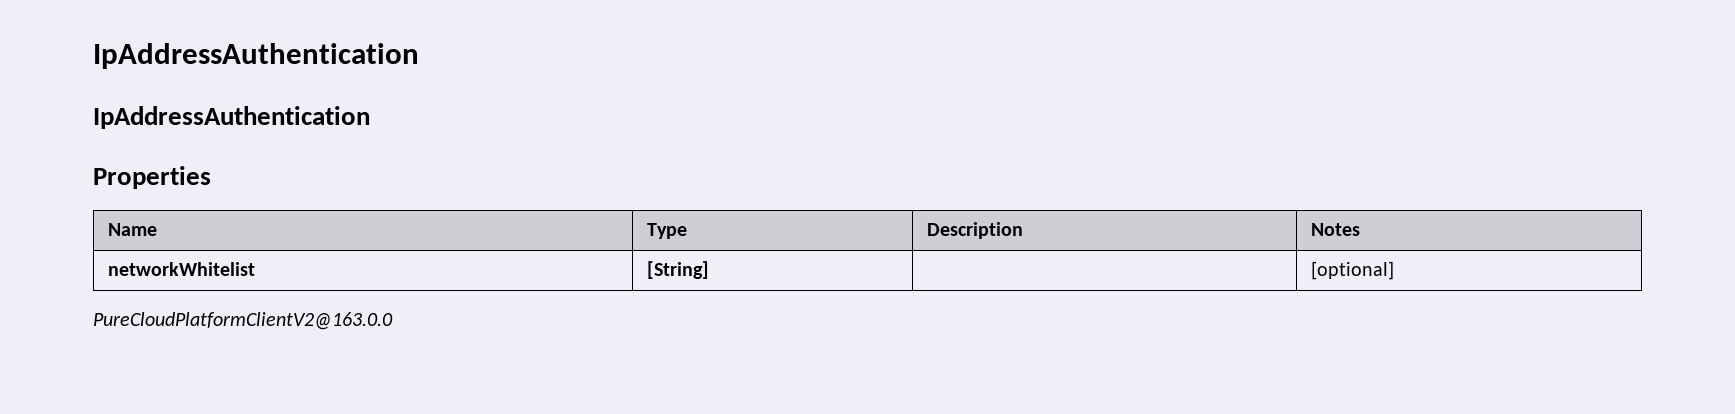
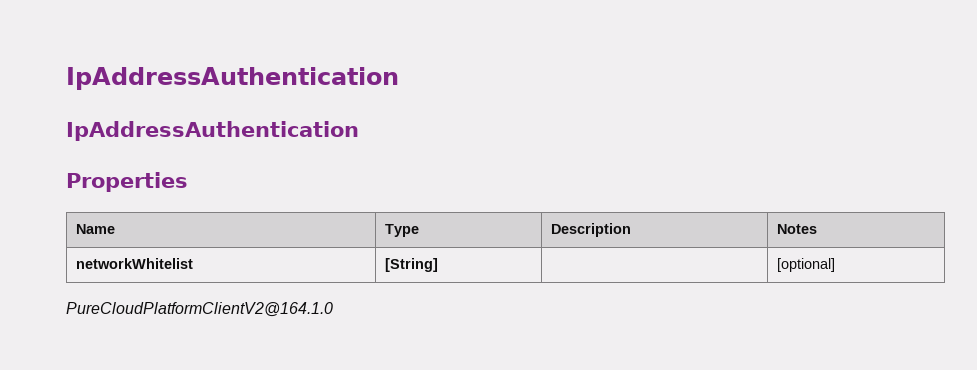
[93,312,393,330] PureCloudPlatformClientV2@163.0.0 -> [66,302,333,317] PureCloudPlatformClientV2@164.1.0

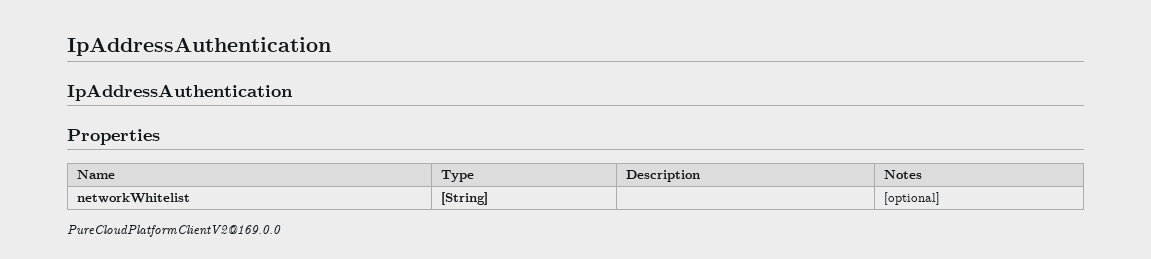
[66,302,333,317] PureCloudPlatformClientV2@164.1.0 -> [67,225,281,237] PureCloudPlatformClientV2@169.0.0

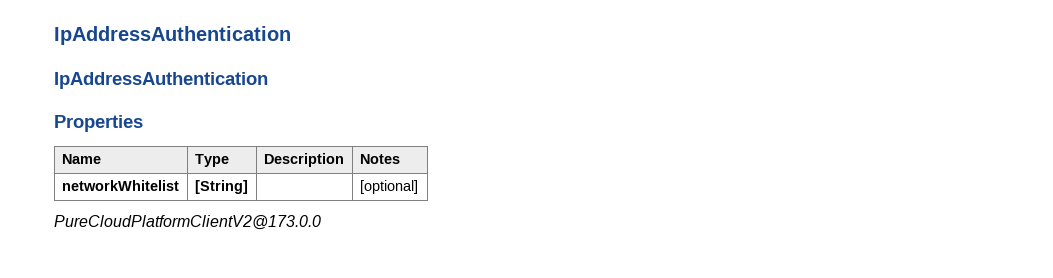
[67,225,281,237] PureCloudPlatformClientV2@169.0.0 -> [54,215,321,230] PureCloudPlatformClientV2@173.0.0

